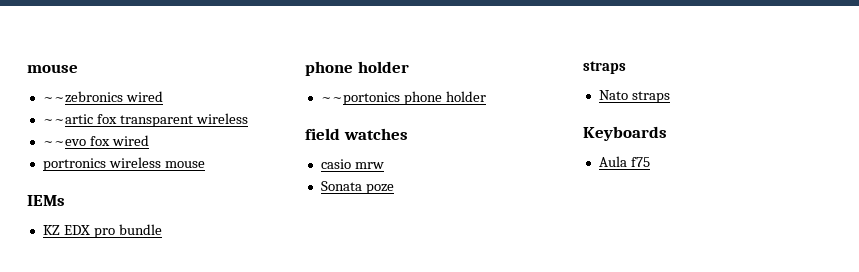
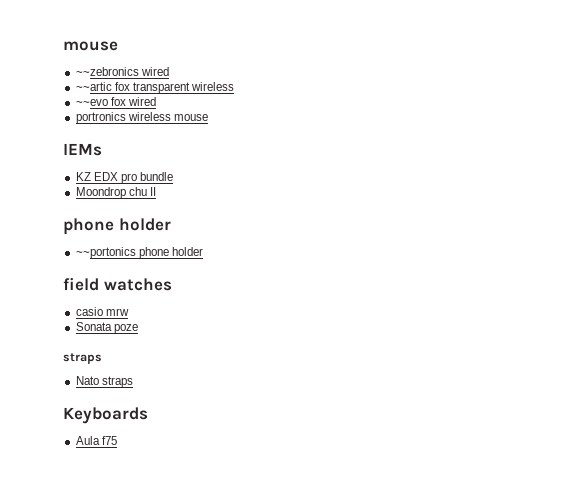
(162, 229) none -> [75,187,156,199] // Moondrop chu II

